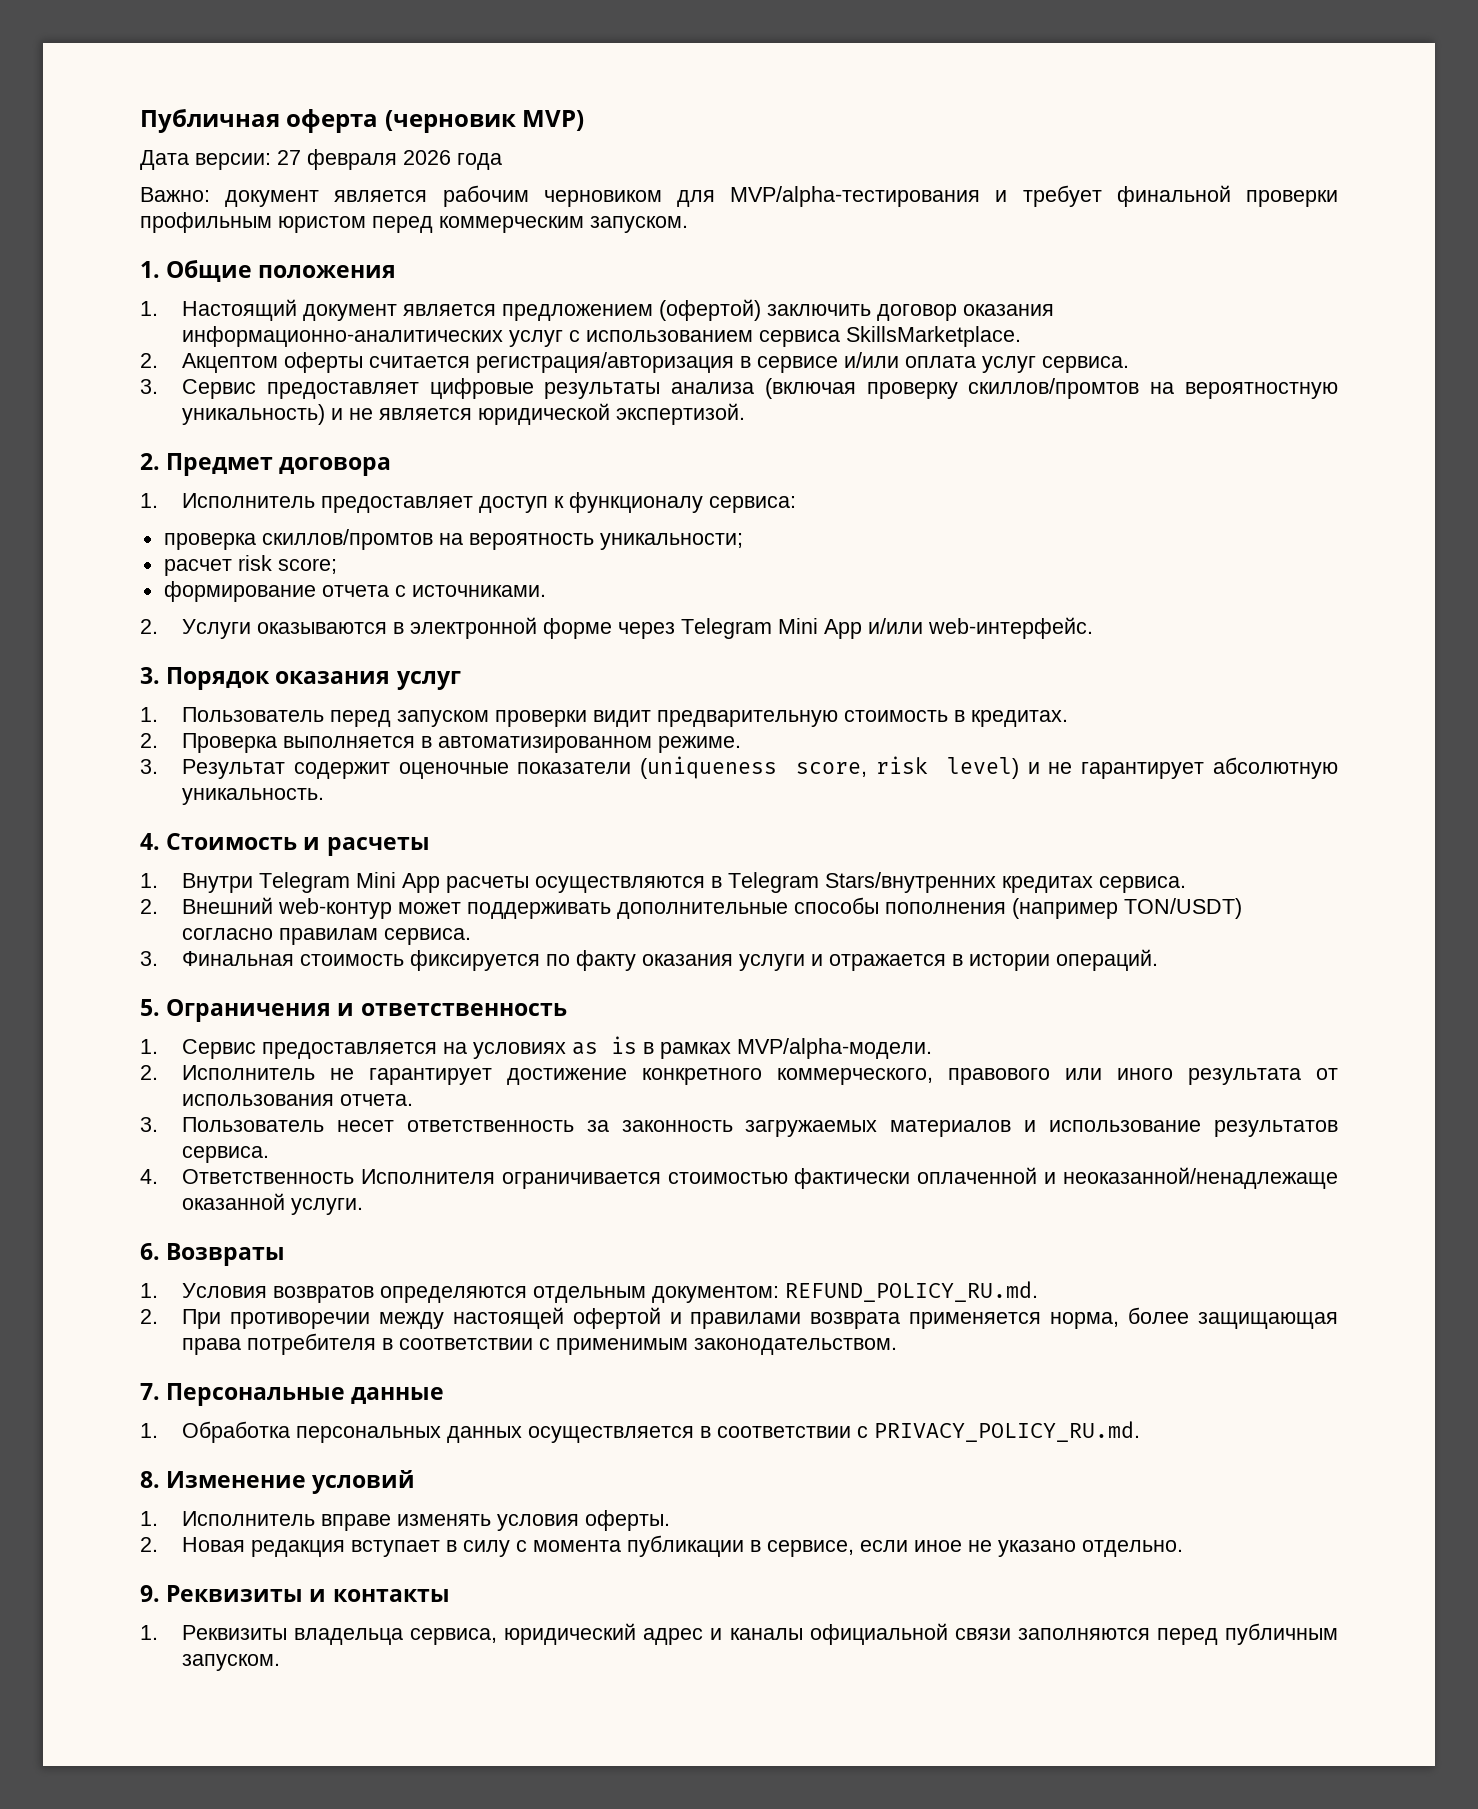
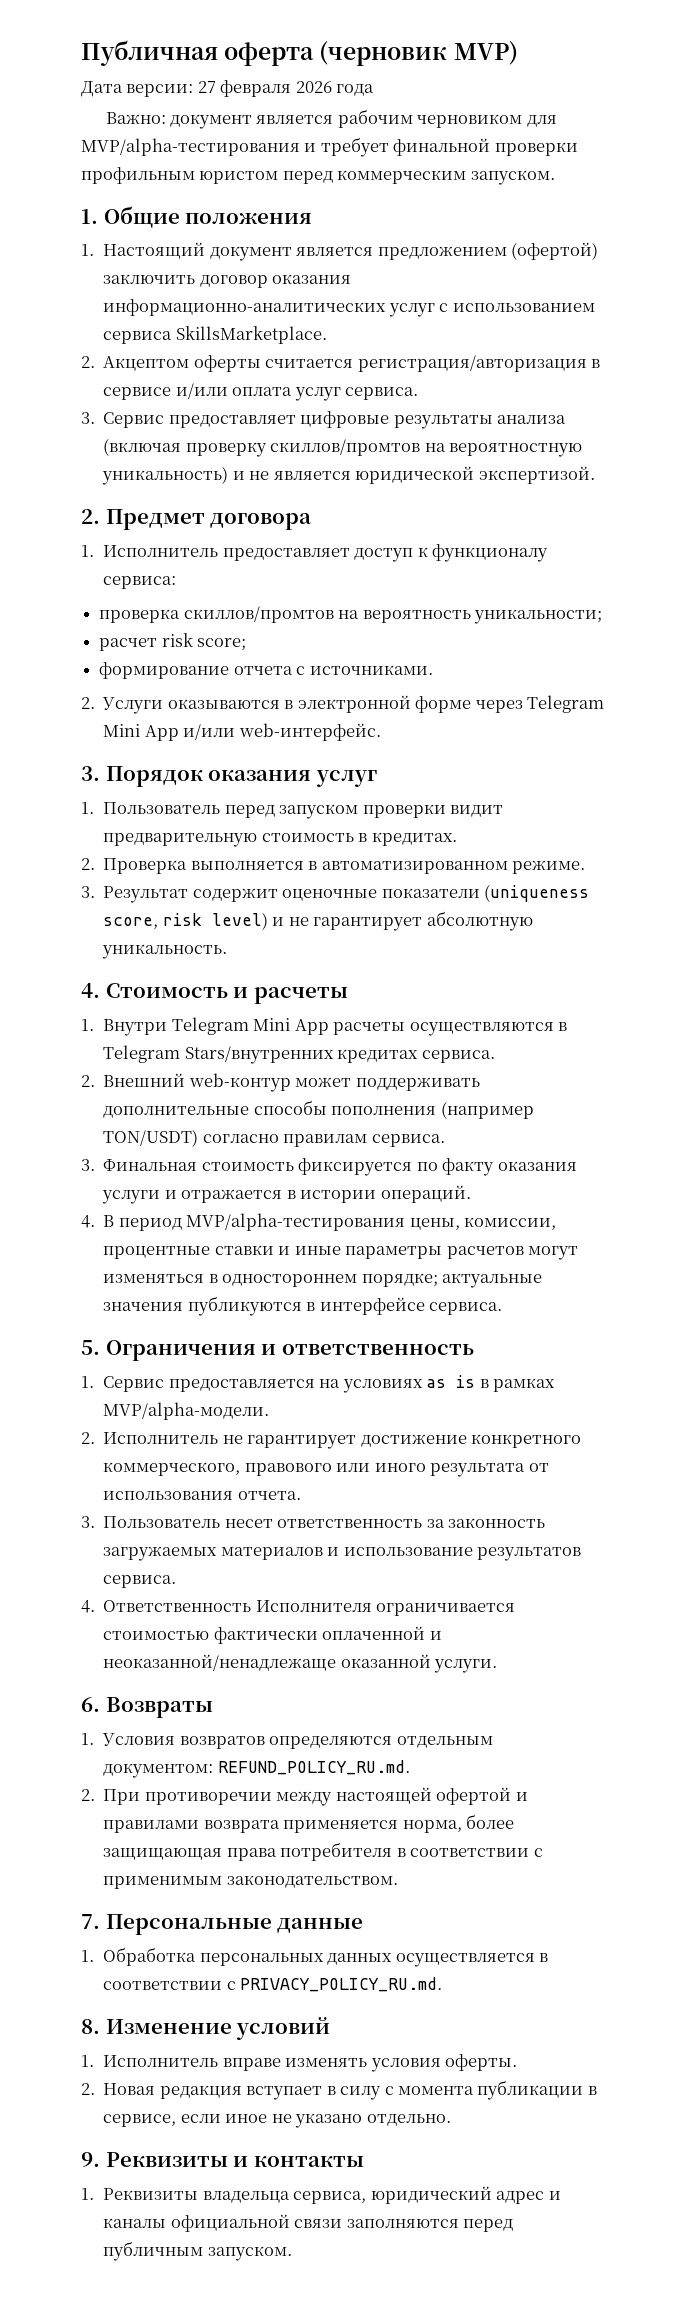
(1158, 960) none -> [81,1213,557,1231] [103,1245,578,1260] [103,1273,543,1288] [103,1296,503,1316] // 4. В период MVP/alpha-тестирования цены, комиссии, процентные ставки и иные параметры расчетов могут изменяться в одностороннем порядке; актуальные значения публикуются в интерфейсе сервиса.

